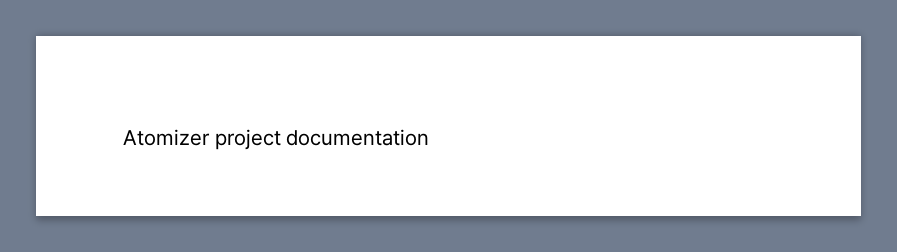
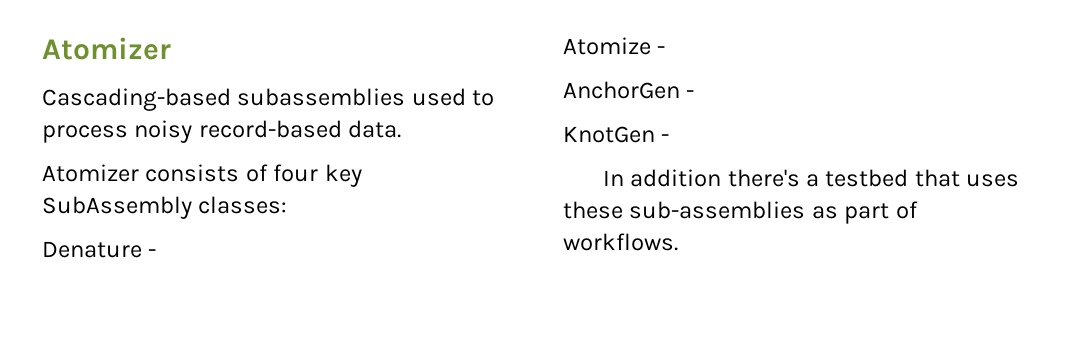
[123,129,430,150] Atomizer project documentation -> [42,37,171,60] [42,88,495,111] [42,120,402,143] [42,164,362,187] [42,196,288,219] [42,241,157,258] [563,37,666,55] [563,81,695,99] [563,126,670,143] [602,169,1020,187] [563,201,918,224] [563,233,678,251] Atomizer // Cascading-based subassemblies used to process noisy record-based data. // Atomizer consists of four key SubAssembly classes: // Denature - // Atomize - // AnchorGen - // KnotGen - // In addition there's a testbed that uses these sub-assemblies as part of workflows.

